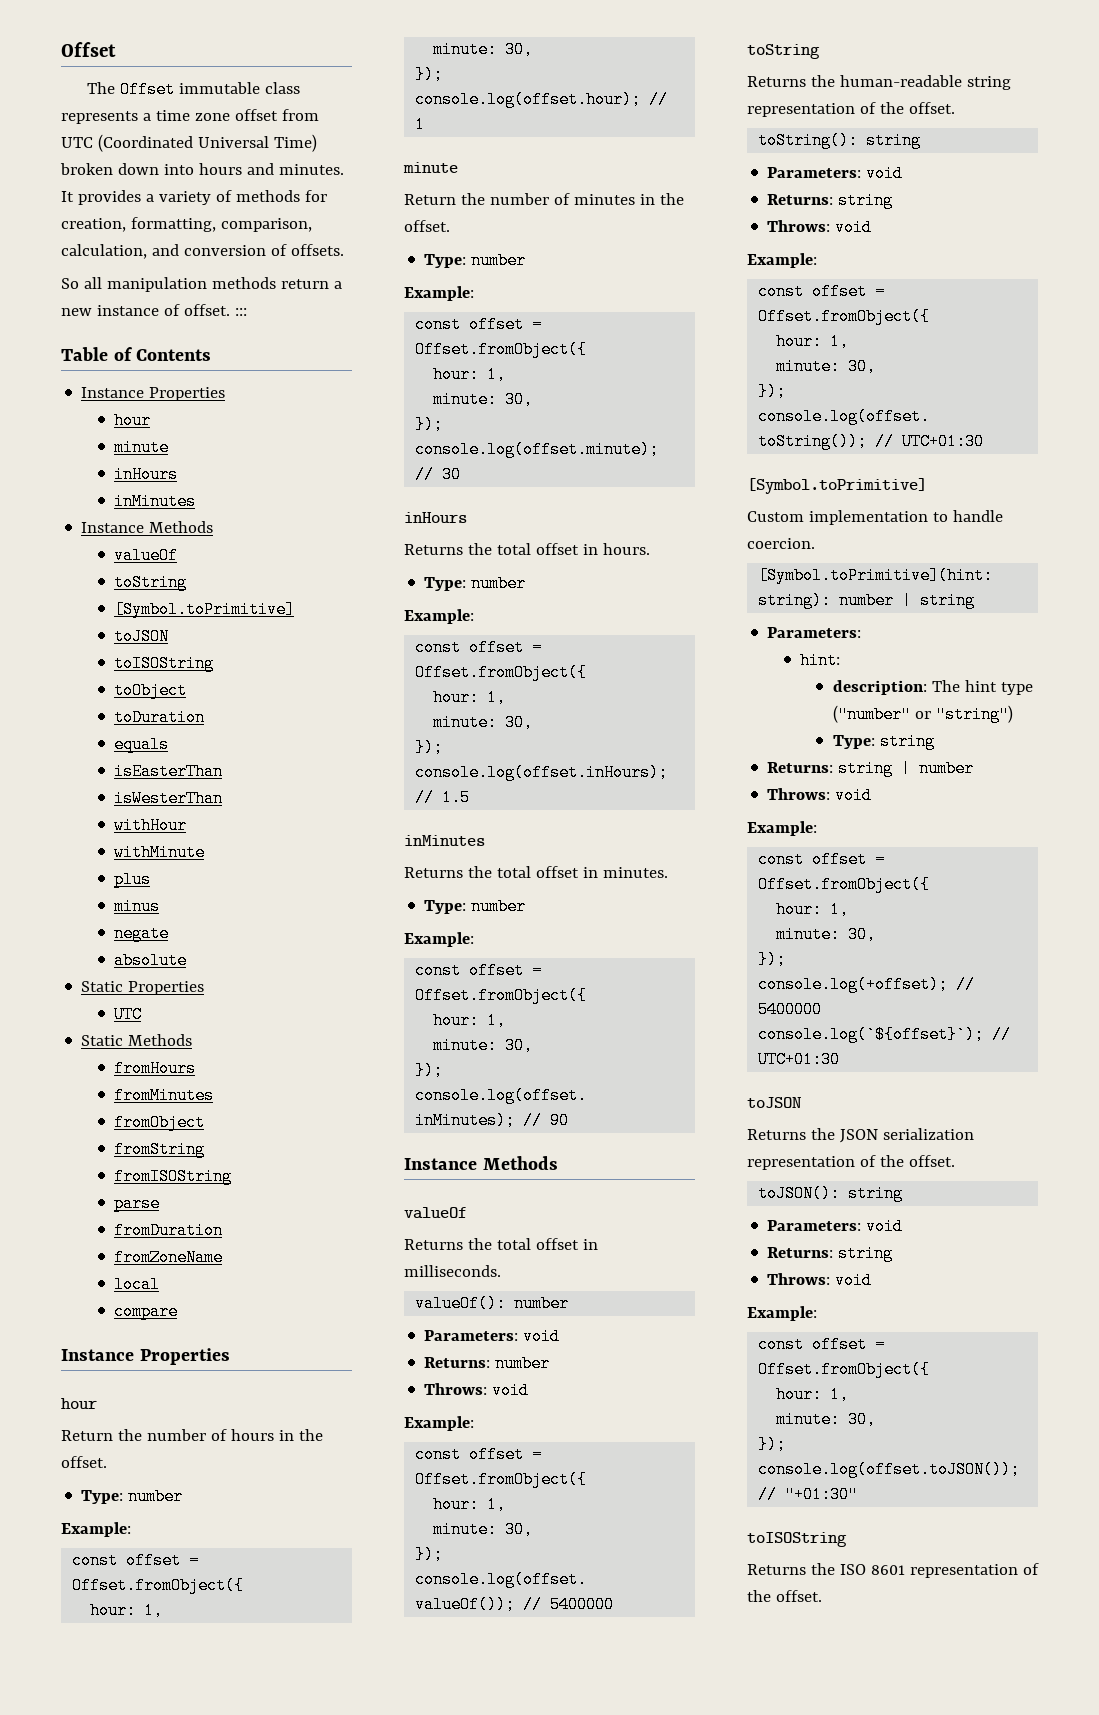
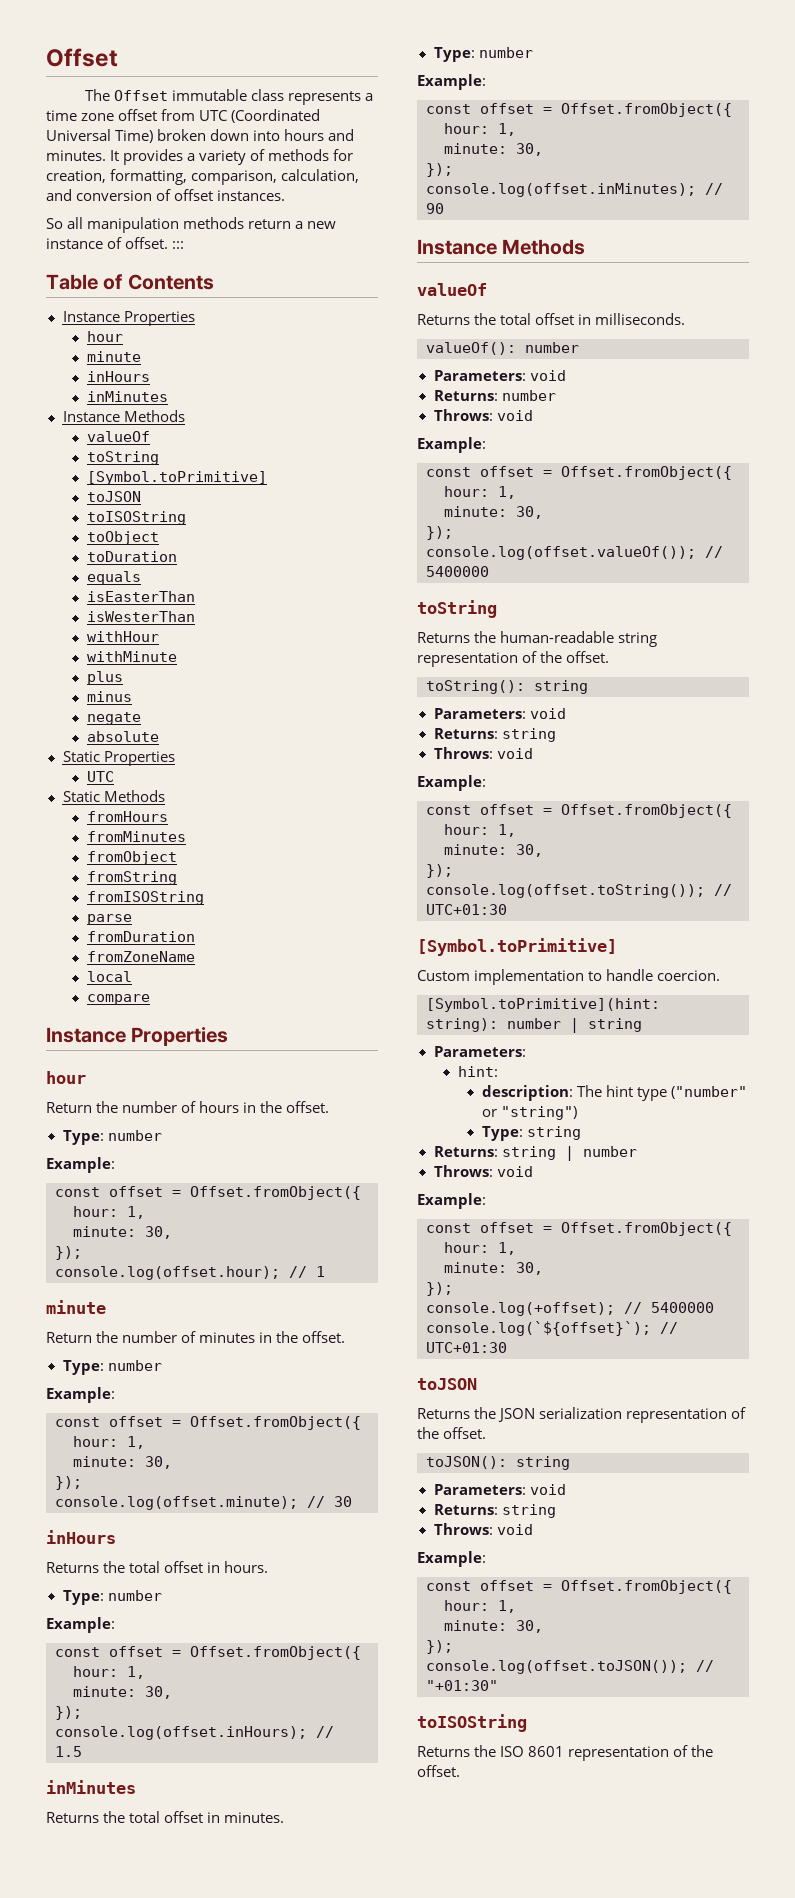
[290,244,344,256] offsets. -> [174,189,286,201] offset instances.

